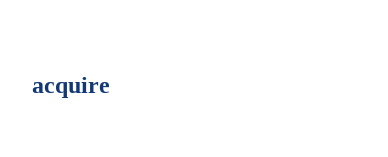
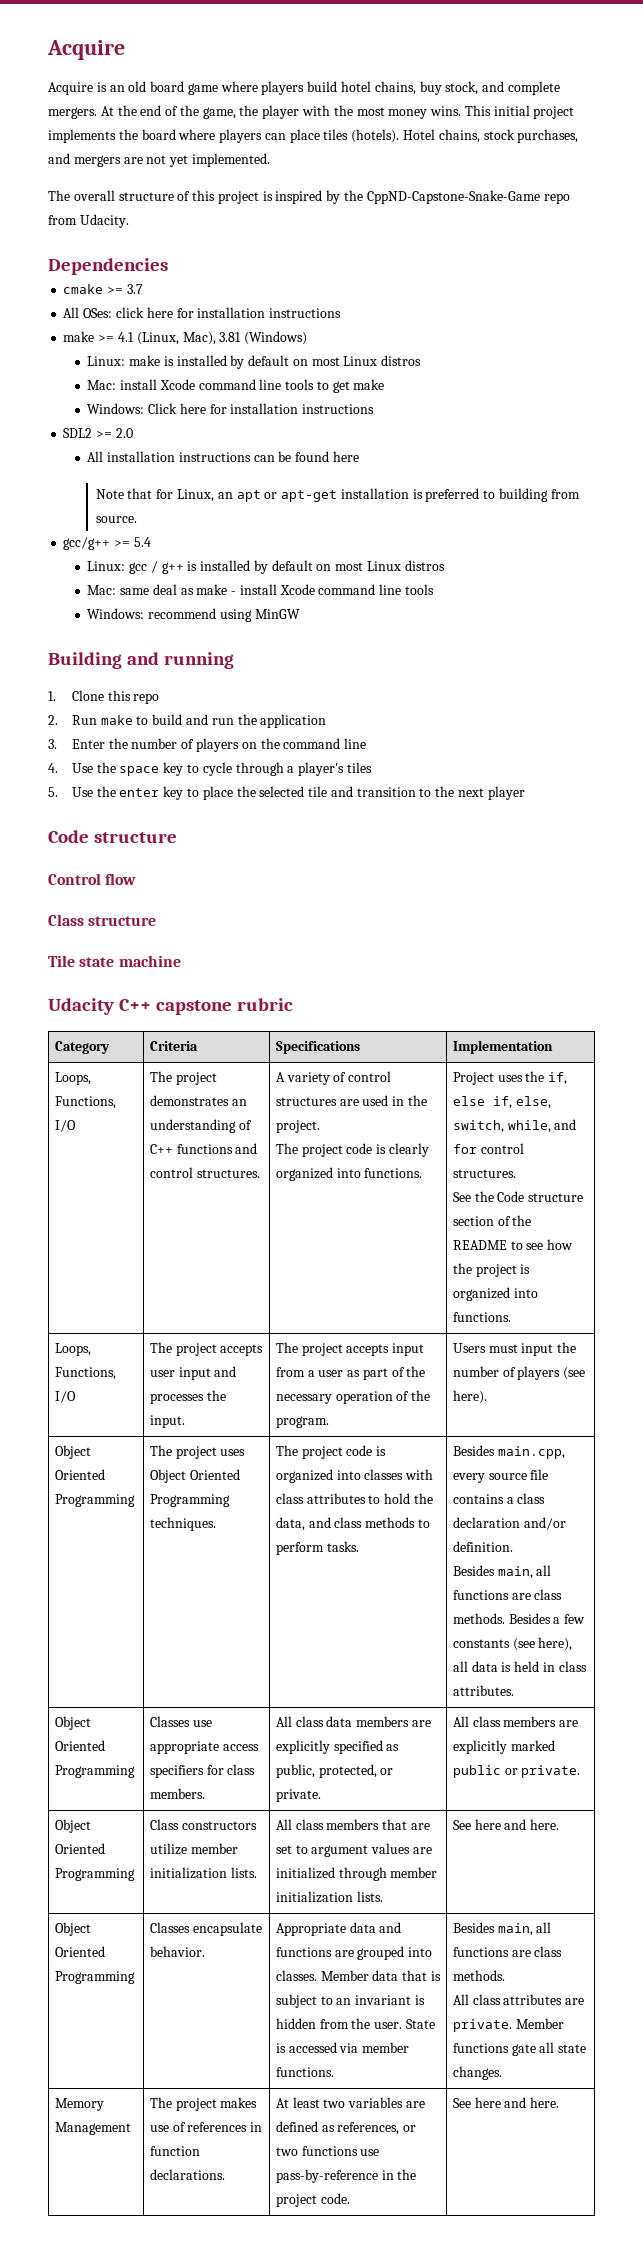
[32,77,110,98] acquire -> [47,40,125,60] [48,81,560,95] [48,105,575,119] [48,129,579,143] [48,153,270,167] [48,190,570,204] [48,214,129,228] [48,258,168,275] [63,284,143,294] [63,307,342,318] [63,331,308,345] [87,355,422,369] [87,379,385,393] [87,403,375,414] [63,428,133,438] [87,451,359,462] [95,488,580,502] [95,516,137,523] [63,537,151,550] [87,560,445,574] [87,584,435,595] [87,608,300,622] [48,652,235,669] [48,690,160,704] [48,714,327,728] [48,738,367,752] [48,762,372,776] [48,786,525,800] [48,830,178,843] [48,873,137,885] [48,914,157,926] [48,955,181,967] [48,998,294,1015] [54,1041,110,1054] [149,1041,198,1051] [275,1041,360,1054] [452,1040,553,1054] [54,1072,91,1085] [54,1096,116,1109] [54,1120,76,1132] [149,1071,217,1085] [149,1095,247,1106] [149,1119,252,1133] [149,1143,258,1154] [149,1167,260,1178] [275,1071,392,1085] [275,1095,427,1106] [275,1120,320,1133] [275,1143,429,1157] [275,1167,423,1181] [452,1071,568,1085] [452,1096,551,1109] [452,1119,577,1133] [452,1143,524,1154] [452,1169,516,1178] [452,1191,584,1202] [452,1215,532,1226] [452,1239,574,1250] [452,1263,531,1277] [452,1287,538,1301] [452,1312,511,1322] [54,1343,91,1356] [54,1367,116,1380] [54,1391,76,1403] [149,1342,264,1356] [149,1366,237,1380] [149,1390,226,1404] [149,1415,185,1428] [275,1342,425,1356] [275,1366,426,1380] [275,1390,431,1404] [275,1416,329,1428] [452,1342,577,1356] [452,1366,586,1380] [452,1390,487,1404] [54,1445,91,1459] [54,1469,105,1480] [54,1494,135,1507] [149,1445,246,1459] [149,1469,240,1483] [149,1494,230,1507] [149,1517,216,1531] [275,1445,387,1459] [275,1469,434,1483] [275,1493,433,1504] [275,1517,430,1531] [275,1541,359,1555] [452,1445,565,1459] [452,1469,549,1483] [452,1493,546,1504] [452,1517,566,1530] [452,1541,513,1552] [452,1565,552,1579] [452,1589,563,1600] [452,1613,586,1624] [452,1637,573,1651] [452,1661,587,1672] [452,1685,514,1696] [54,1716,91,1730] [54,1740,105,1751] [54,1765,135,1778] [149,1716,212,1727] [149,1741,259,1754] [149,1764,256,1778] [149,1788,205,1799] [275,1716,431,1727] [275,1740,400,1754] [275,1764,394,1778] [275,1789,321,1802] [452,1716,579,1727] [452,1740,555,1754] [452,1765,581,1778] [54,1819,91,1833] [54,1843,105,1854] [54,1868,135,1881] [149,1819,257,1830] [149,1843,238,1855] [149,1867,257,1879] [275,1819,430,1830] [275,1843,432,1857] [275,1867,438,1881] [275,1891,383,1903] [452,1819,560,1830] [54,1922,91,1936] [54,1946,105,1957] [54,1971,135,1984] [149,1922,262,1936] [149,1946,205,1957] [275,1922,402,1936] [275,1946,433,1960] [275,1970,441,1981] [275,1994,425,2008] [275,2018,435,2029] [275,2042,410,2053] [275,2067,334,2077] [452,1922,552,1936] [452,1946,563,1957] [452,1970,505,1981] [452,1994,585,2005] [452,2018,564,2032] [452,2042,587,2056] [452,2066,502,2080] [54,2098,104,2111] [54,2122,131,2135] [149,2097,258,2111] [149,2122,263,2132] [149,2146,200,2156] [149,2169,225,2180] [275,2097,425,2108] [275,2121,417,2135] [275,2146,380,2156] [275,2169,417,2183] [275,2193,350,2207] [452,2097,560,2108] Acquire // Acquire is an old board game where players build hotel chains, buy stock, and complete mergers. At the end of the game, the player with the most money wins. This initial project implements the board where players can place tiles (hotels). Hotel chains, stock purchases, and mergers are not yet implemented. // The overall structure of this project is inspired by the CppND-Capstone-Snake-Game repo from Udacity. // Dependencies // cmake >= 3.7 // All OSes: click here for installation instructions // make >= 4.1 (Linux, Mac), 3.81 (Windows) // Linux: make is installed by default on most Linux distros // Mac: install Xcode command line tools to get make // Windows: Click here for installation instructions // SDL2 >= 2.0 // All installation instructions can be found here // Note that for Linux, an apt or apt-get installation is preferred to building from source. // gcc/g++ >= 5.4 // Linux: gcc / g++ is installed by default on most Linux distros // Mac: same deal as make - install Xcode command line tools // Windows: recommend using MinGW // Building and running // 1. Clone this repo // 2. Run make to build and run the application // 3. Enter the number of players on the command line // 4. Use the space key to cycle through a player's tiles // 5. Use the enter key to place the selected tile and transition to the next player // Code structure // Control flow // Class structure // Tile state machine // Udacity C++ capstone rubric // Category | Criteria | Specifications | Implementation // Loops, Functions, I/O | The project demonstrates an understanding of C++ functions and control structures. | A variety of control structures are used in the project. // The project code is clearly organized into functions. | Project uses the if, else if, else, switch, while, and for control structures. // See the Code structure section of the README to see how the project is organized into functions. // Loops, Functions, I/O | The project accepts user input and processes the input. | The project accepts input from a user as part of the necessary operation of the program. | Users must input the number of players (see here). // Object Oriented Programming | The project uses Object Oriented Programming techniques. | The project code is organized into classes with class attributes to hold the data, and class methods to perform tasks. | Besides main.cpp, every source file contains a class declaration and/or definition. // Besides main, all functions are class methods. Besides a few constants (see here), all data is held in class attributes. // Object Oriented Programming | Classes use appropriate access specifiers for class members. | All class data members are explicitly specified as public, protected, or private. | All class members are explicitly marked public or private. // Object Oriented Programming | Class constructors utilize member initialization lists. | All class members that are set to argument values are initialized through member initialization lists. | See here and here. // Object Oriented Programming | Classes encapsulate behavior. | Appropriate data and functions are grouped into classes. Member data that is subject to an invariant is hidden from the user. State is accessed via member functions. | Besides main, all functions are class methods. // All class attributes are private. Member functions gate all state changes. // Memory Management | The project makes use of references in function declarations. | At least two variables are defined as references, or two functions use pass-by-reference in the project code. | See here and here.

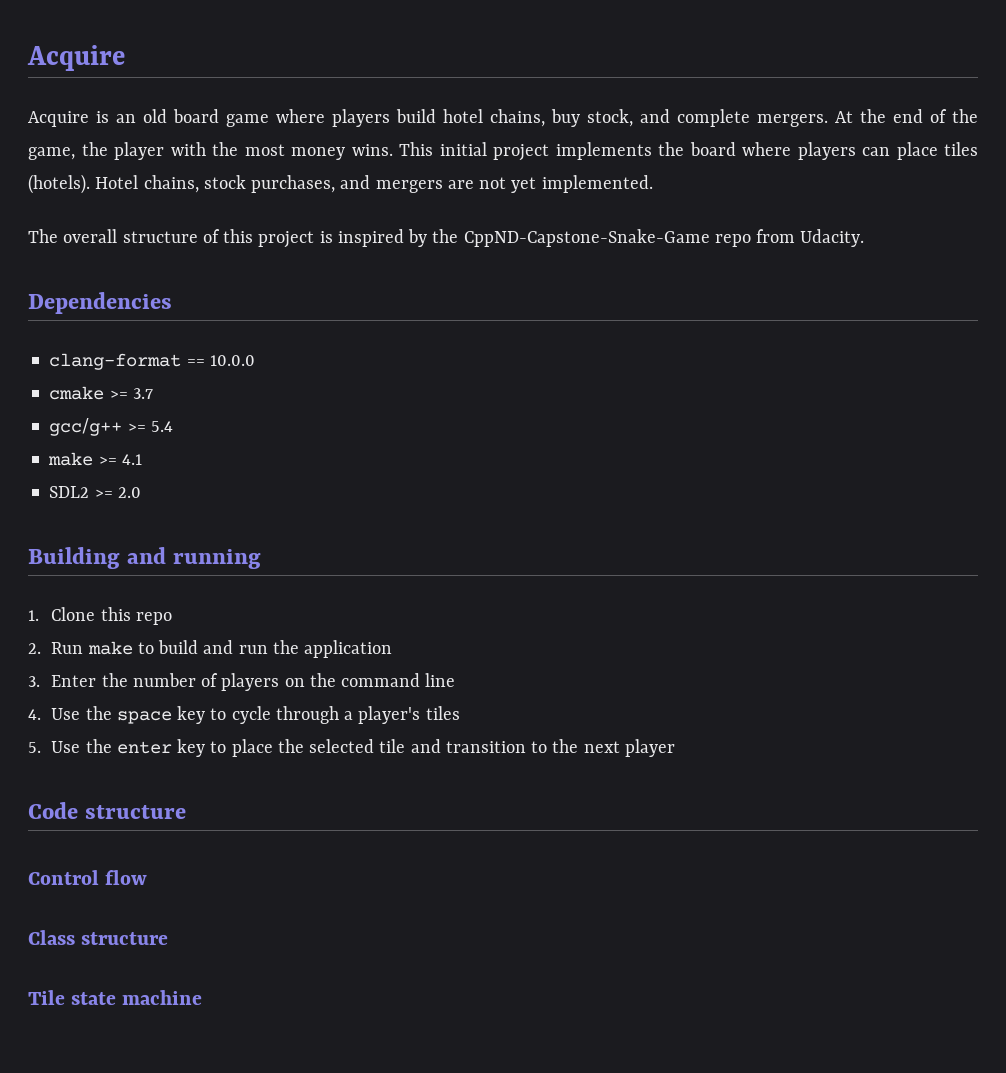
(168, 266) none -> [49,353,255,370] // clang-format == 10.0.0
[63,307,342,318] [63,331,308,345] [87,355,422,369] [87,379,385,393] [87,403,375,414] [63,428,133,438] [87,451,359,462] [95,488,580,502] [95,516,137,523] [63,537,151,550] [87,560,445,574] [87,584,435,595] [87,608,300,622] All OSes: click here for installation instructions // make >= 4.1 (Linux, Mac), 3.81 (Windows) // Linux: make is installed by default on most Linux distros // Mac: install Xcode command line tools to get make // Windows: Click here for installation instructions // SDL2 >= 2.0 // All installation instructions can be found here // Note that for Linux, an apt or apt-get installation is preferred to building from source. // gcc/g++ >= 5.4 // Linux: gcc / g++ is installed by default on most Linux distros // Mac: same deal as make - install Xcode command line tools // Windows: recommend using MinGW -> [49,418,173,436] [48,452,142,466] [49,486,141,498] gcc/g++ >= 5.4 // make >= 4.1 // SDL2 >= 2.0
[48,998,294,1015] [54,1041,110,1054] [149,1041,198,1051] [275,1041,360,1054] [452,1040,553,1054] [54,1072,91,1085] [54,1096,116,1109] [54,1120,76,1132] [149,1071,217,1085] [149,1095,247,1106] [149,1119,252,1133] [149,1143,258,1154] [149,1167,260,1178] [275,1071,392,1085] [275,1095,427,1106] [275,1120,320,1133] [275,1143,429,1157] [275,1167,423,1181] [452,1071,568,1085] [452,1096,551,1109] [452,1119,577,1133] [452,1143,524,1154] [452,1169,516,1178] [452,1191,584,1202] [452,1215,532,1226] [452,1239,574,1250] [452,1263,531,1277] [452,1287,538,1301] [452,1312,511,1322] [54,1343,91,1356] [54,1367,116,1380] [54,1391,76,1403] [149,1342,264,1356] [149,1366,237,1380] [149,1390,226,1404] [149,1415,185,1428] [275,1342,425,1356] [275,1366,426,1380] [275,1390,431,1404] [275,1416,329,1428] [452,1342,577,1356] [452,1366,586,1380] [452,1390,487,1404] [54,1445,91,1459] [54,1469,105,1480] [54,1494,135,1507] [149,1445,246,1459] [149,1469,240,1483] [149,1494,230,1507] [149,1517,216,1531] [275,1445,387,1459] [275,1469,434,1483] [275,1493,433,1504] [275,1517,430,1531] [275,1541,359,1555] [452,1445,565,1459] [452,1469,549,1483] [452,1493,546,1504] [452,1517,566,1530] [452,1541,513,1552] [452,1565,552,1579] [452,1589,563,1600] [452,1613,586,1624] [452,1637,573,1651] [452,1661,587,1672] [452,1685,514,1696] [54,1716,91,1730] [54,1740,105,1751] [54,1765,135,1778] [149,1716,212,1727] [149,1741,259,1754] [149,1764,256,1778] [149,1788,205,1799] [275,1716,431,1727] [275,1740,400,1754] [275,1764,394,1778] [275,1789,321,1802] [452,1716,579,1727] [452,1740,555,1754] [452,1765,581,1778] [54,1819,91,1833] [54,1843,105,1854] [54,1868,135,1881] [149,1819,257,1830] [149,1843,238,1855] [149,1867,257,1879] [275,1819,430,1830] [275,1843,432,1857] [275,1867,438,1881] [275,1891,383,1903] [452,1819,560,1830] [54,1922,91,1936] [54,1946,105,1957] [54,1971,135,1984] [149,1922,262,1936] [149,1946,205,1957] [275,1922,402,1936] [275,1946,433,1960] [275,1970,441,1981] [275,1994,425,2008] [275,2018,435,2029] [275,2042,410,2053] [275,2067,334,2077] [452,1922,552,1936] [452,1946,563,1957] [452,1970,505,1981] [452,1994,585,2005] [452,2018,564,2032] [452,2042,587,2056] [452,2066,502,2080] [54,2098,104,2111] [54,2122,131,2135] [149,2097,258,2111] [149,2122,263,2132] [149,2146,200,2156] [149,2169,225,2180] [275,2097,425,2108] [275,2121,417,2135] [275,2146,380,2156] [275,2169,417,2183] [275,2193,350,2207] [452,2097,560,2108] // Udacity C++ capstone rubric // Category | Criteria | Specifications | Implementation // Loops, Functions, I/O | The project demonstrates an understanding of C++ functions and control structures. | A variety of control structures are used in the project. // The project code is clearly organized into functions. | Project uses the if, else if, else, switch, while, and for control structures. // See the Code structure section of the README to see how the project is organized into functions. // Loops, Functions, I/O | The project accepts user input and processes the input. | The project accepts input from a user as part of the necessary operation of the program. | Users must input the number of players (see here). // Object Oriented Programming | The project uses Object Oriented Programming techniques. | The project code is organized into classes with class attributes to hold the data, and class methods to perform tasks. | Besides main.cpp, every source file contains a class declaration and/or definition. // Besides main, all functions are class methods. Besides a few constants (see here), all data is held in class attributes. // Object Oriented Programming | Classes use appropriate access specifiers for class members. | All class data members are explicitly specified as public, protected, or private. | All class members are explicitly marked public or private. // Object Oriented Programming | Class constructors utilize member initialization lists. | All class members that are set to argument values are initialized through member initialization lists. | See here and here. // Object Oriented Programming | Classes encapsulate behavior. | Appropriate data and functions are grouped into classes. Member data that is subject to an invariant is hidden from the user. State is accessed via member functions. | Besides main, all functions are class methods. // All class attributes are private. Member functions gate all state changes. // Memory Management | The project makes use of references in function declarations. | At least two variables are defined as references, or two functions use pass-by-reference in the project code. | See here and here. -> (203, 997) none

